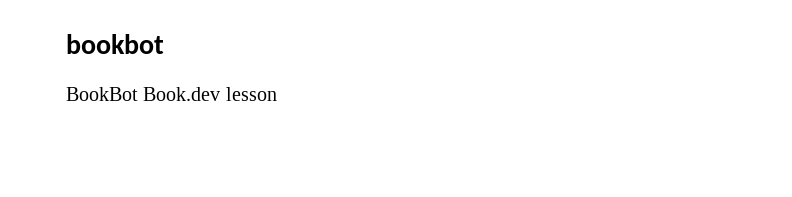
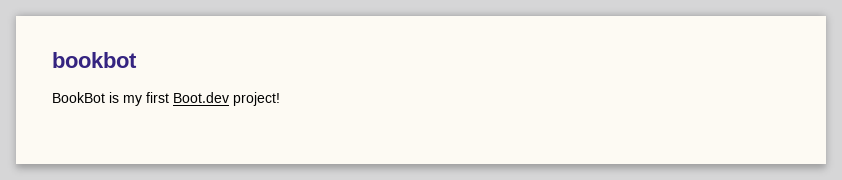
[143,87,277,101] Book.dev lesson -> [109,92,280,106] is my first Boot.dev project!

